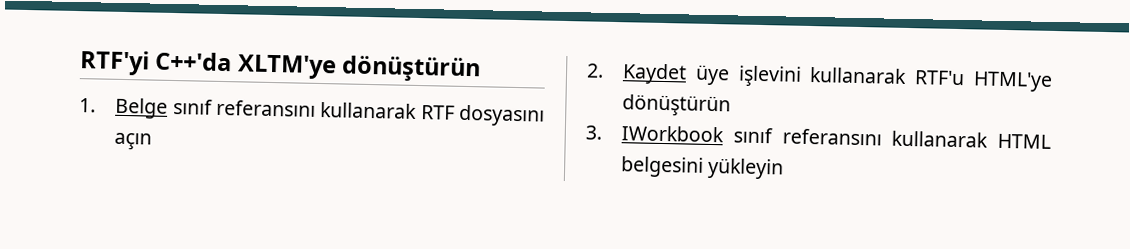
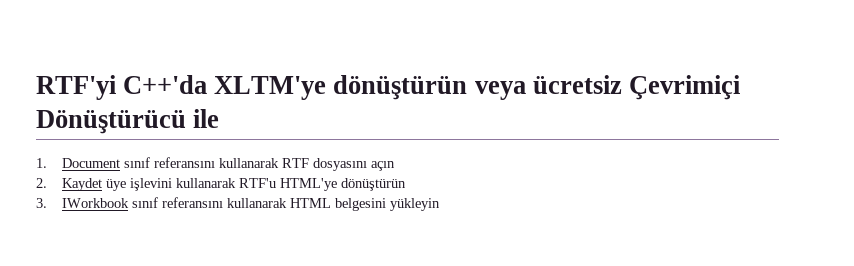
(482, 69) none -> [474,75,740,100] [36,109,220,134] veya ücretsiz Çevrimiçi Dönüştürücü ile
[115,97,169,119] Belge -> [62,158,121,168] Document

